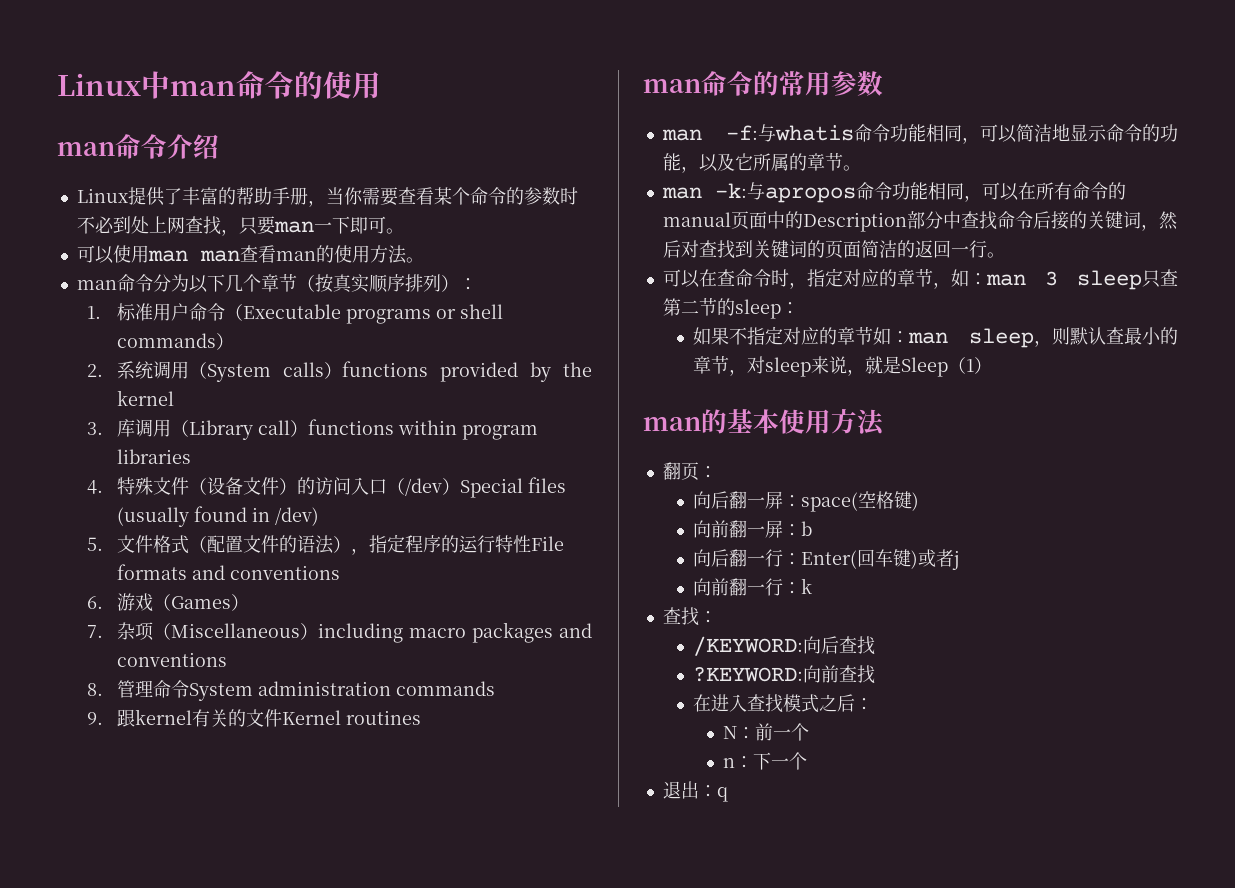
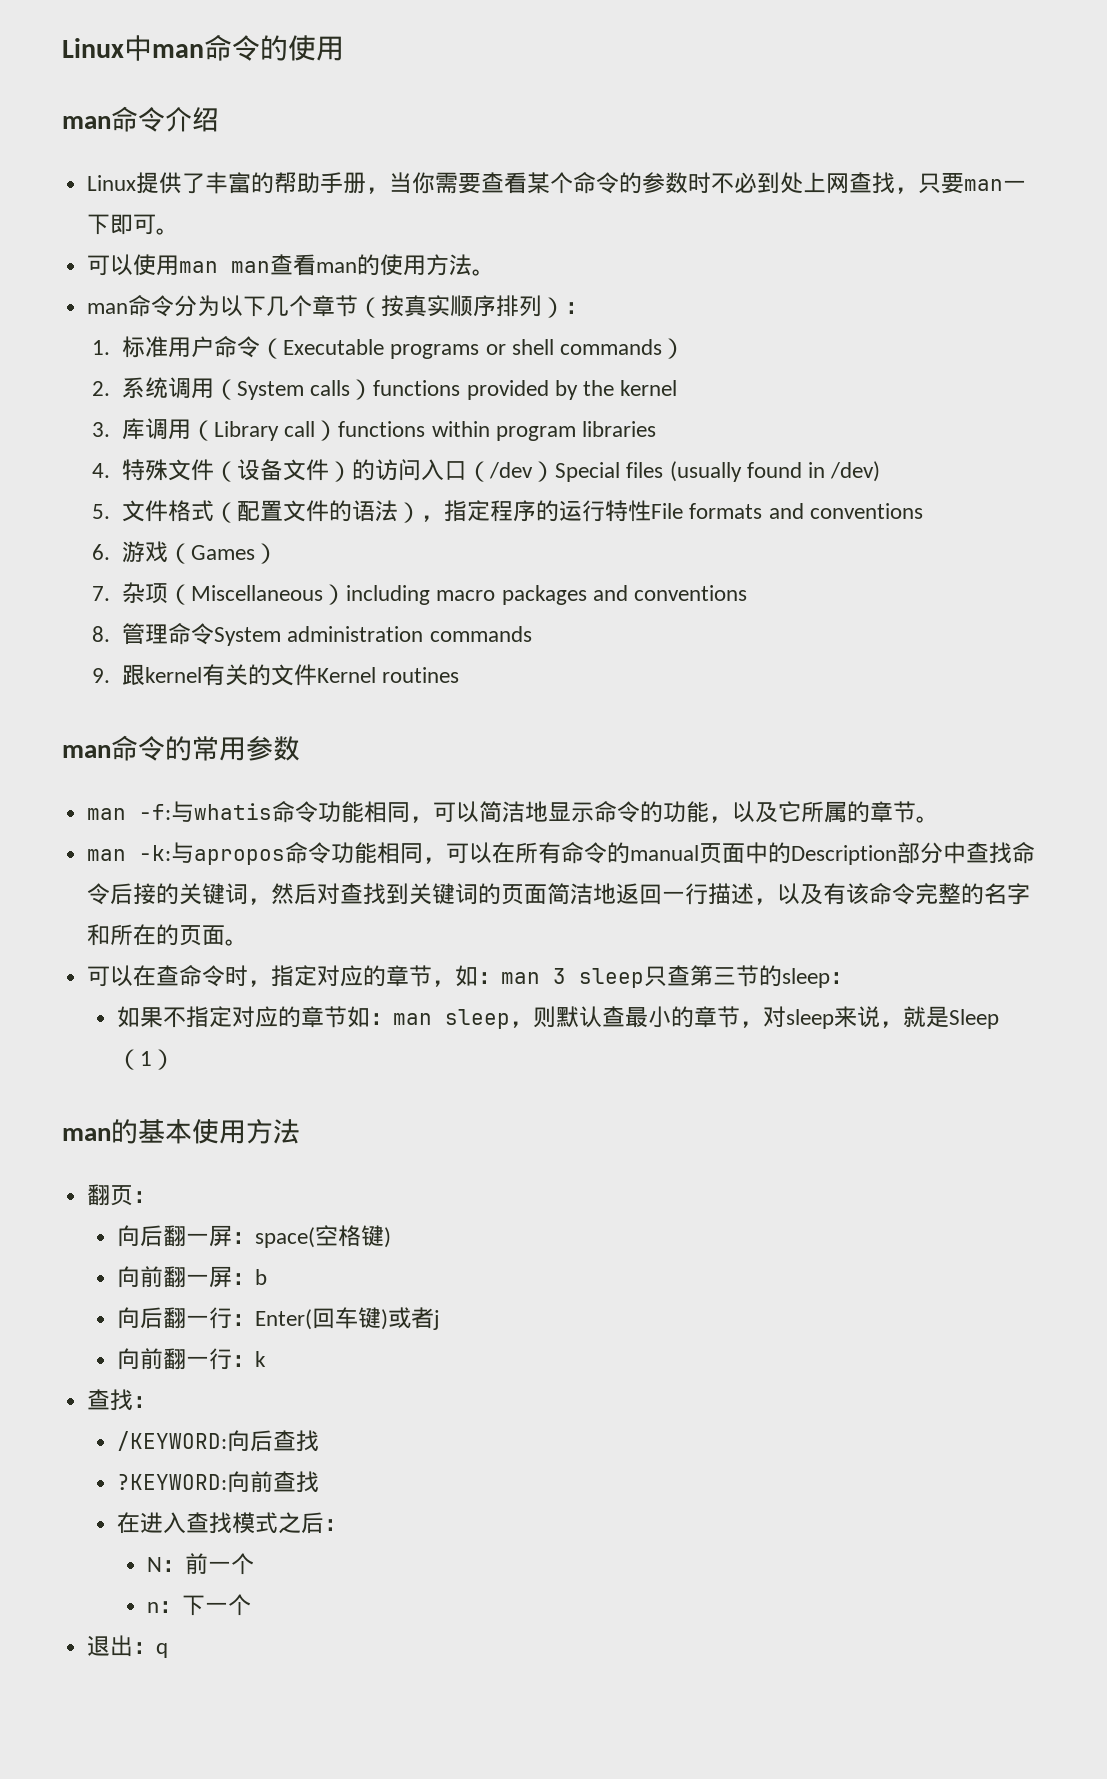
[896,240,915,258] 的 -> [593,883,617,904] 地
(987, 249) none -> [708,883,1031,905] [87,924,226,946] 描述，以及有该命令完整的名字和所在的页面
[680,300,699,314] 二 -> [713,967,737,985] 三

